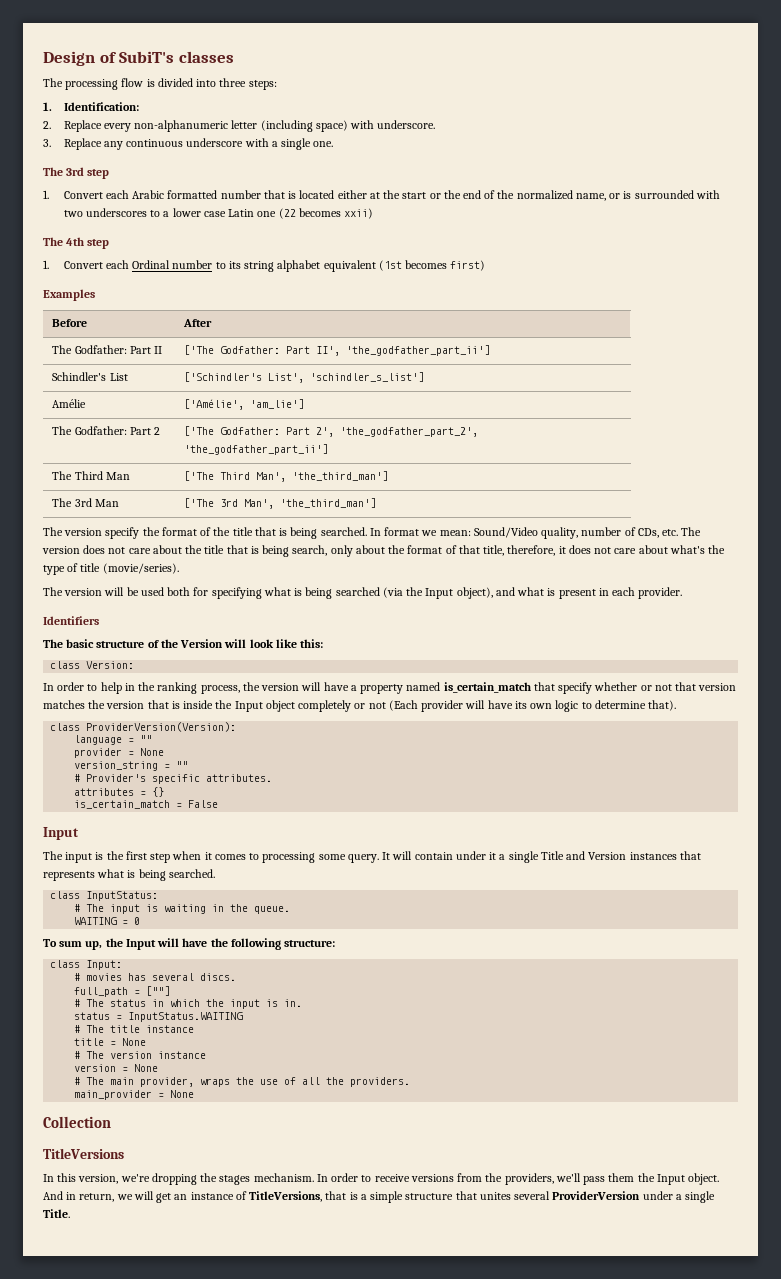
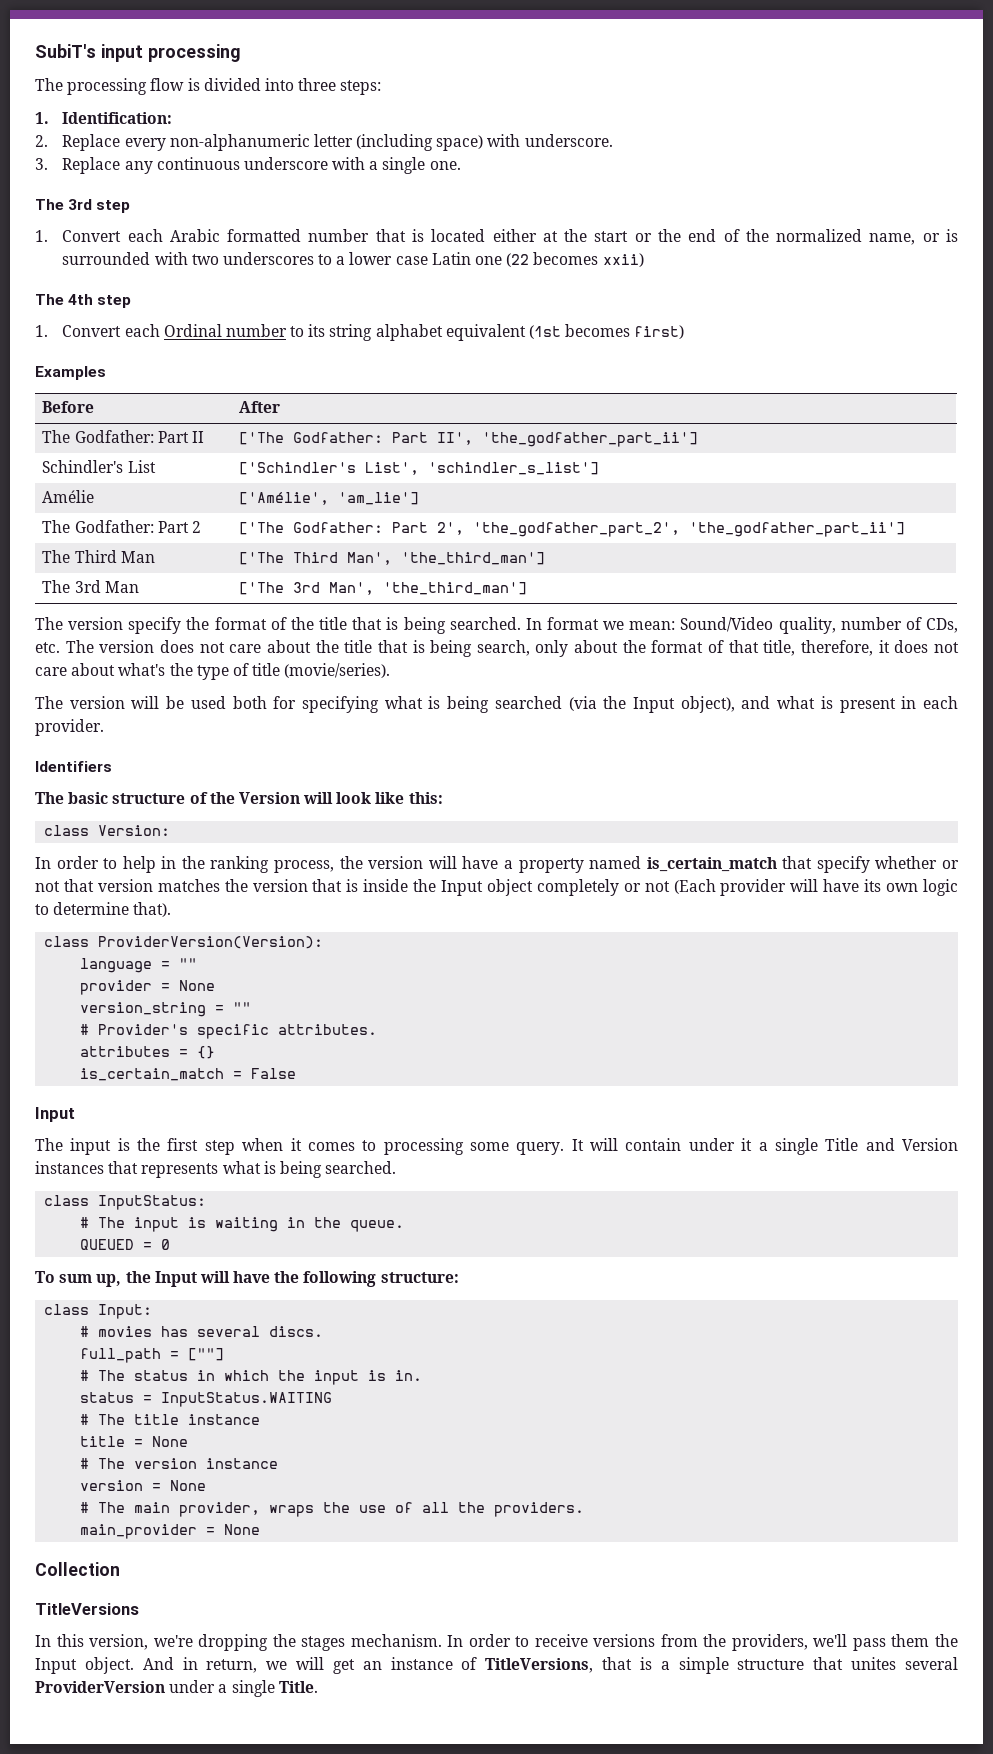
[43,51,234,66] Design of SubiT's classes -> [35,44,241,62] SubiT's input processing
[74,917,118,925] WAITING -> [80,1239,135,1250] QUEUED

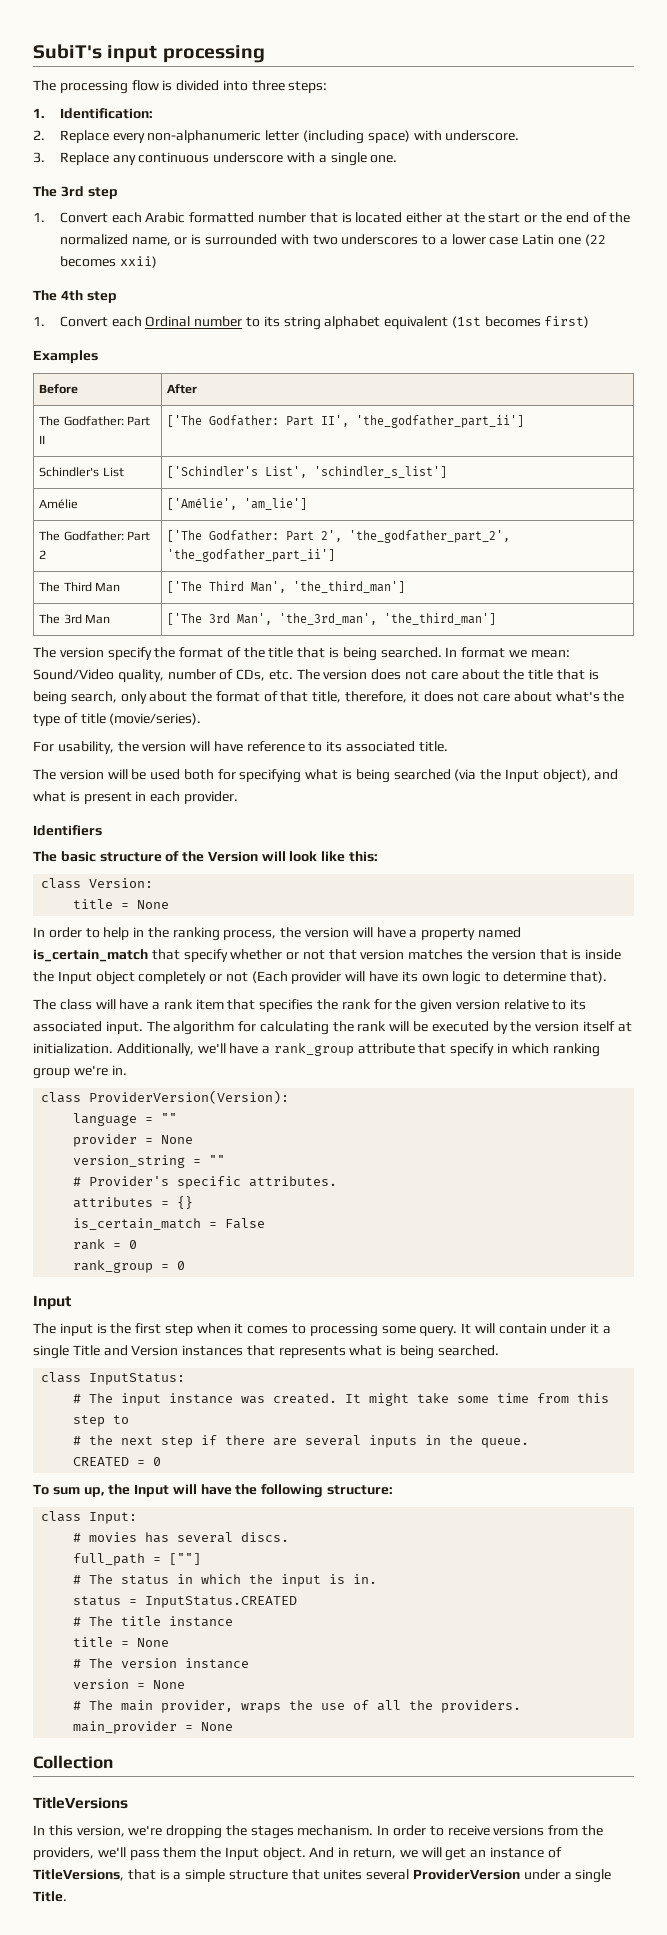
(375, 588) none -> [279,613,378,625] 'the_3rd_man',
(391, 670) none -> [33,741,448,754] // For usability, the version will have reference to its associated title.
(171, 830) none -> [73,899,170,909] // title = None
(172, 909) none -> [33,999,587,1013] [33,1021,632,1035] [33,1043,600,1057] [33,1065,127,1079] // The class will have a rank item that specifies the rank for the given version relative to its associated input. The algorithm for calculating the rank will be executed by the version itself at initialization. Additionally, we'll have a rank_group attribute that specify in which ranking group we're in.
(297, 1073) none -> [73,1239,138,1250] [73,1260,186,1273] // rank = 0 // rank_group = 0
[188,1217,279,1232] is waiting -> [169,1393,610,1406] [73,1415,130,1427] [73,1435,418,1448] instance was created. It might take some time from this step to // # the next step if there are several inputs
[80,1239,135,1250] QUEUED -> [73,1457,130,1466] CREATED
[161,1392,333,1407] InputStatus.WAITING -> [145,1596,298,1608] InputStatus.CREATED

